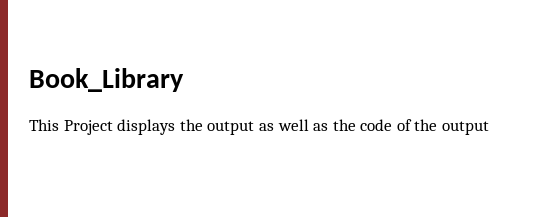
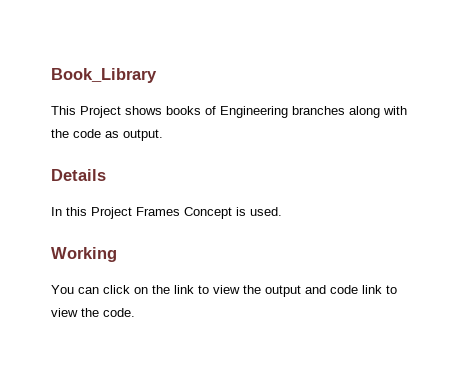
[117,119,490,135] displays the output as well as the code of the output -> [125,106,407,118] [51,129,163,141] [51,169,106,181] [51,207,282,219] [51,247,117,262] [51,285,397,297] [51,308,135,317] shows books of Engineering branches along with the code as output. // Details // In this Project Frames Concept is used. // Working // You can click on the link to view the output and code link to view the code.

